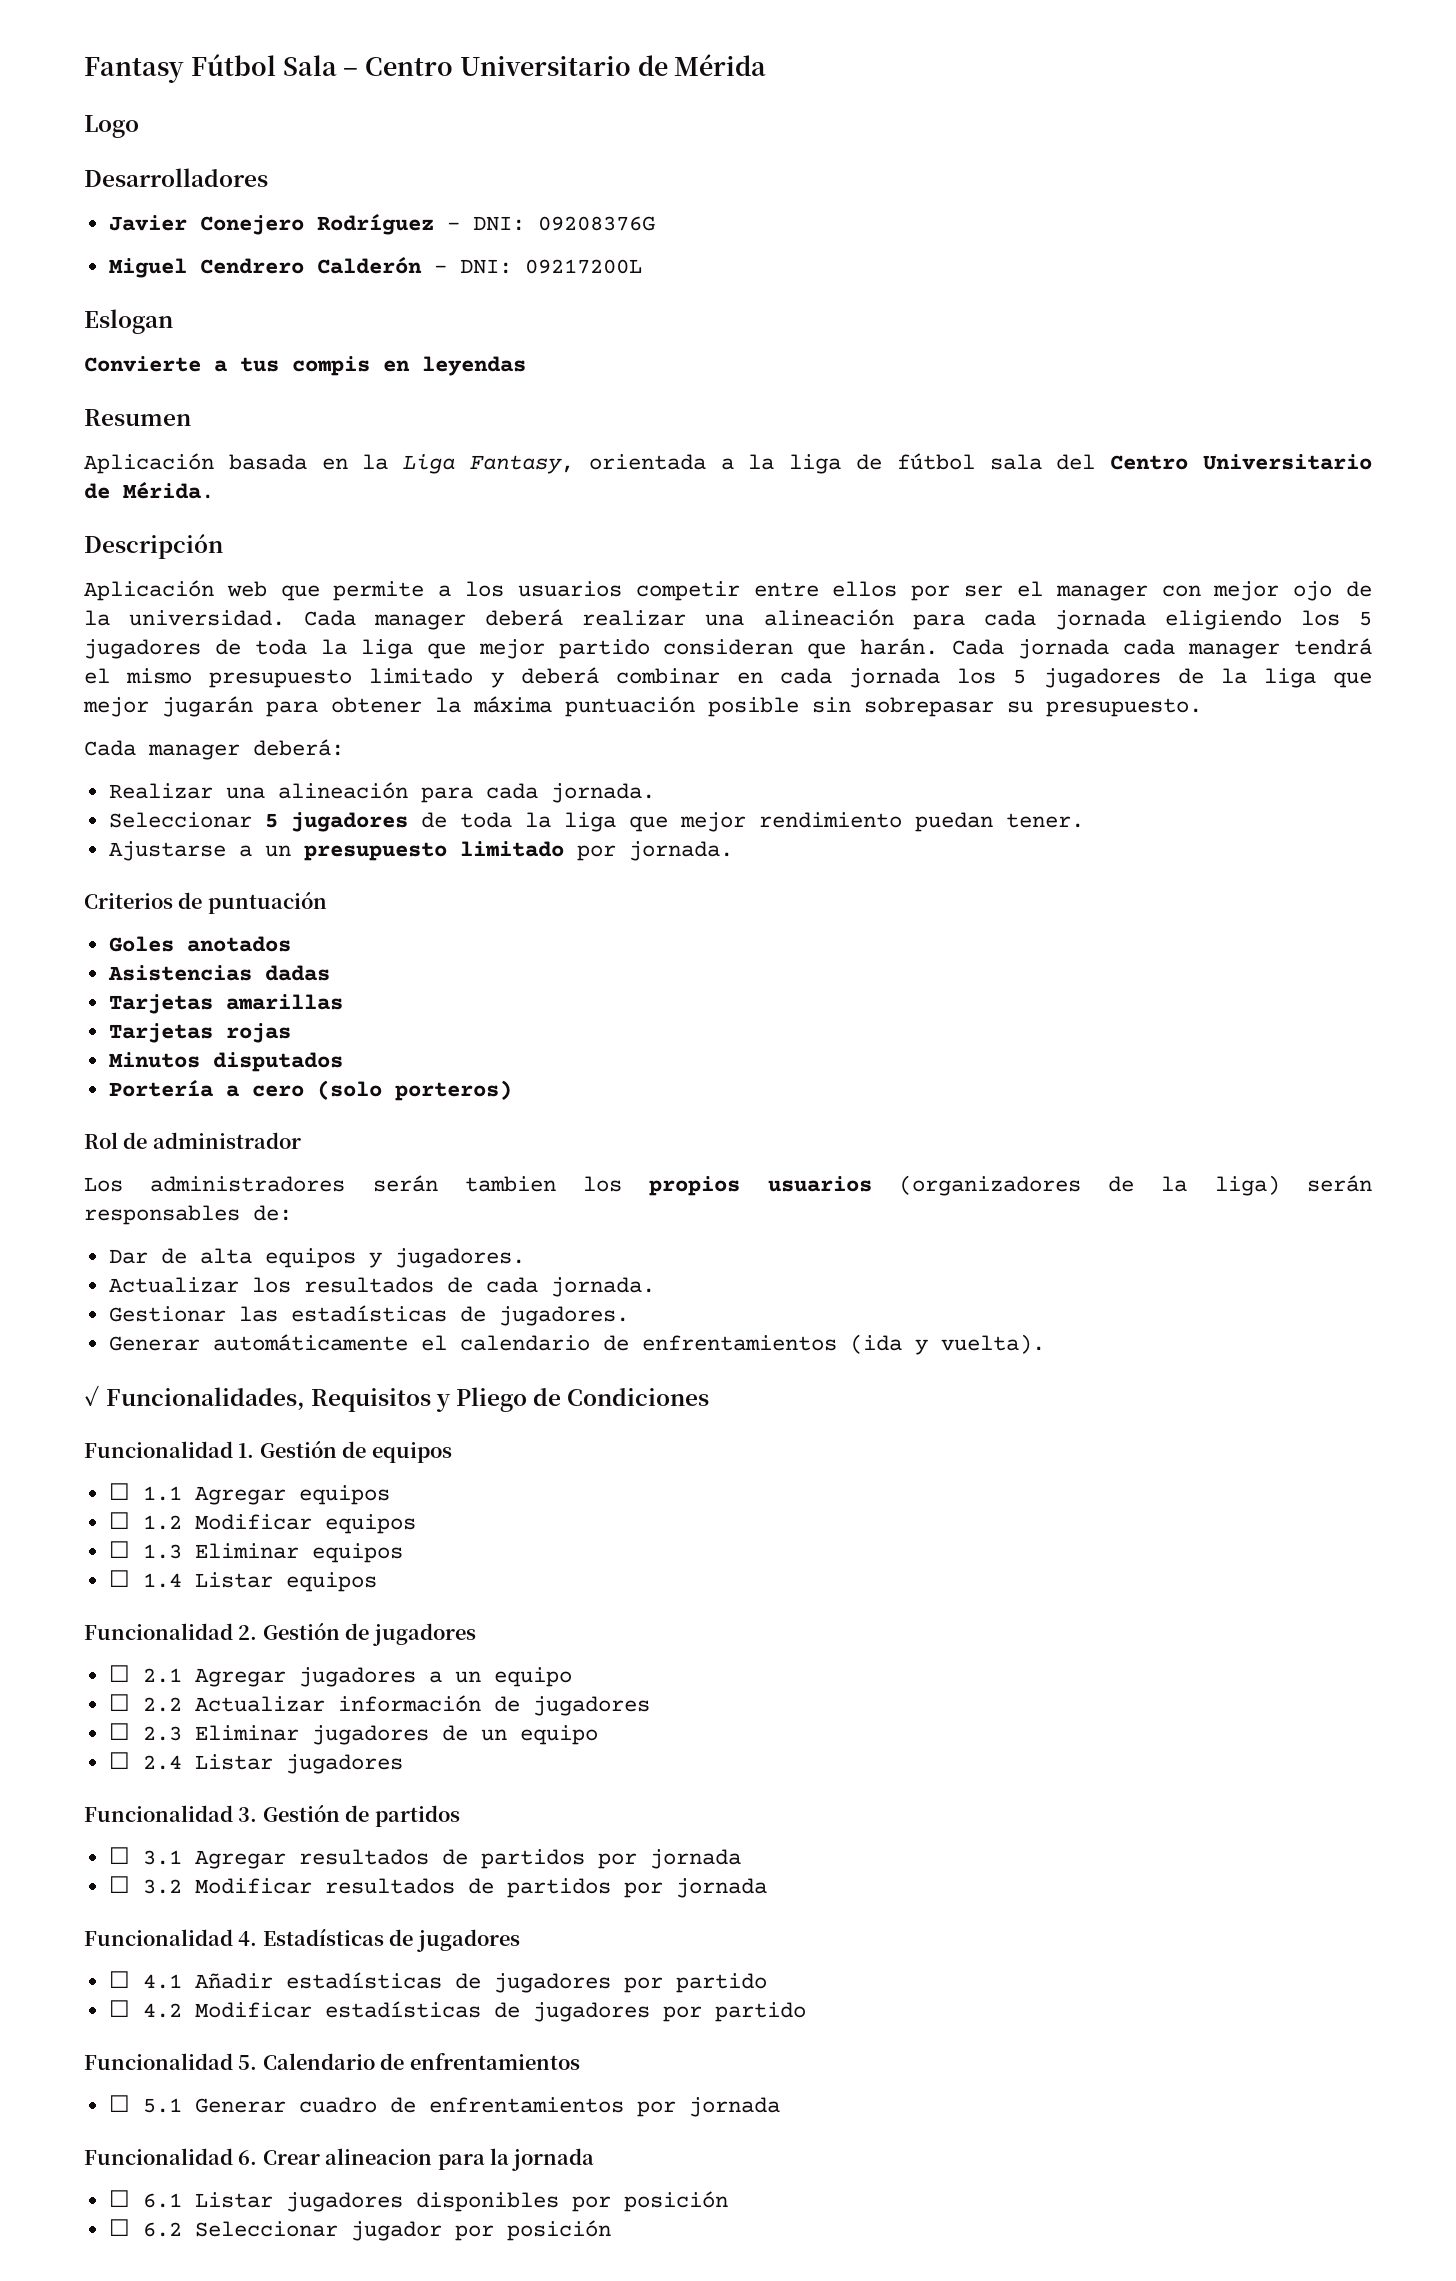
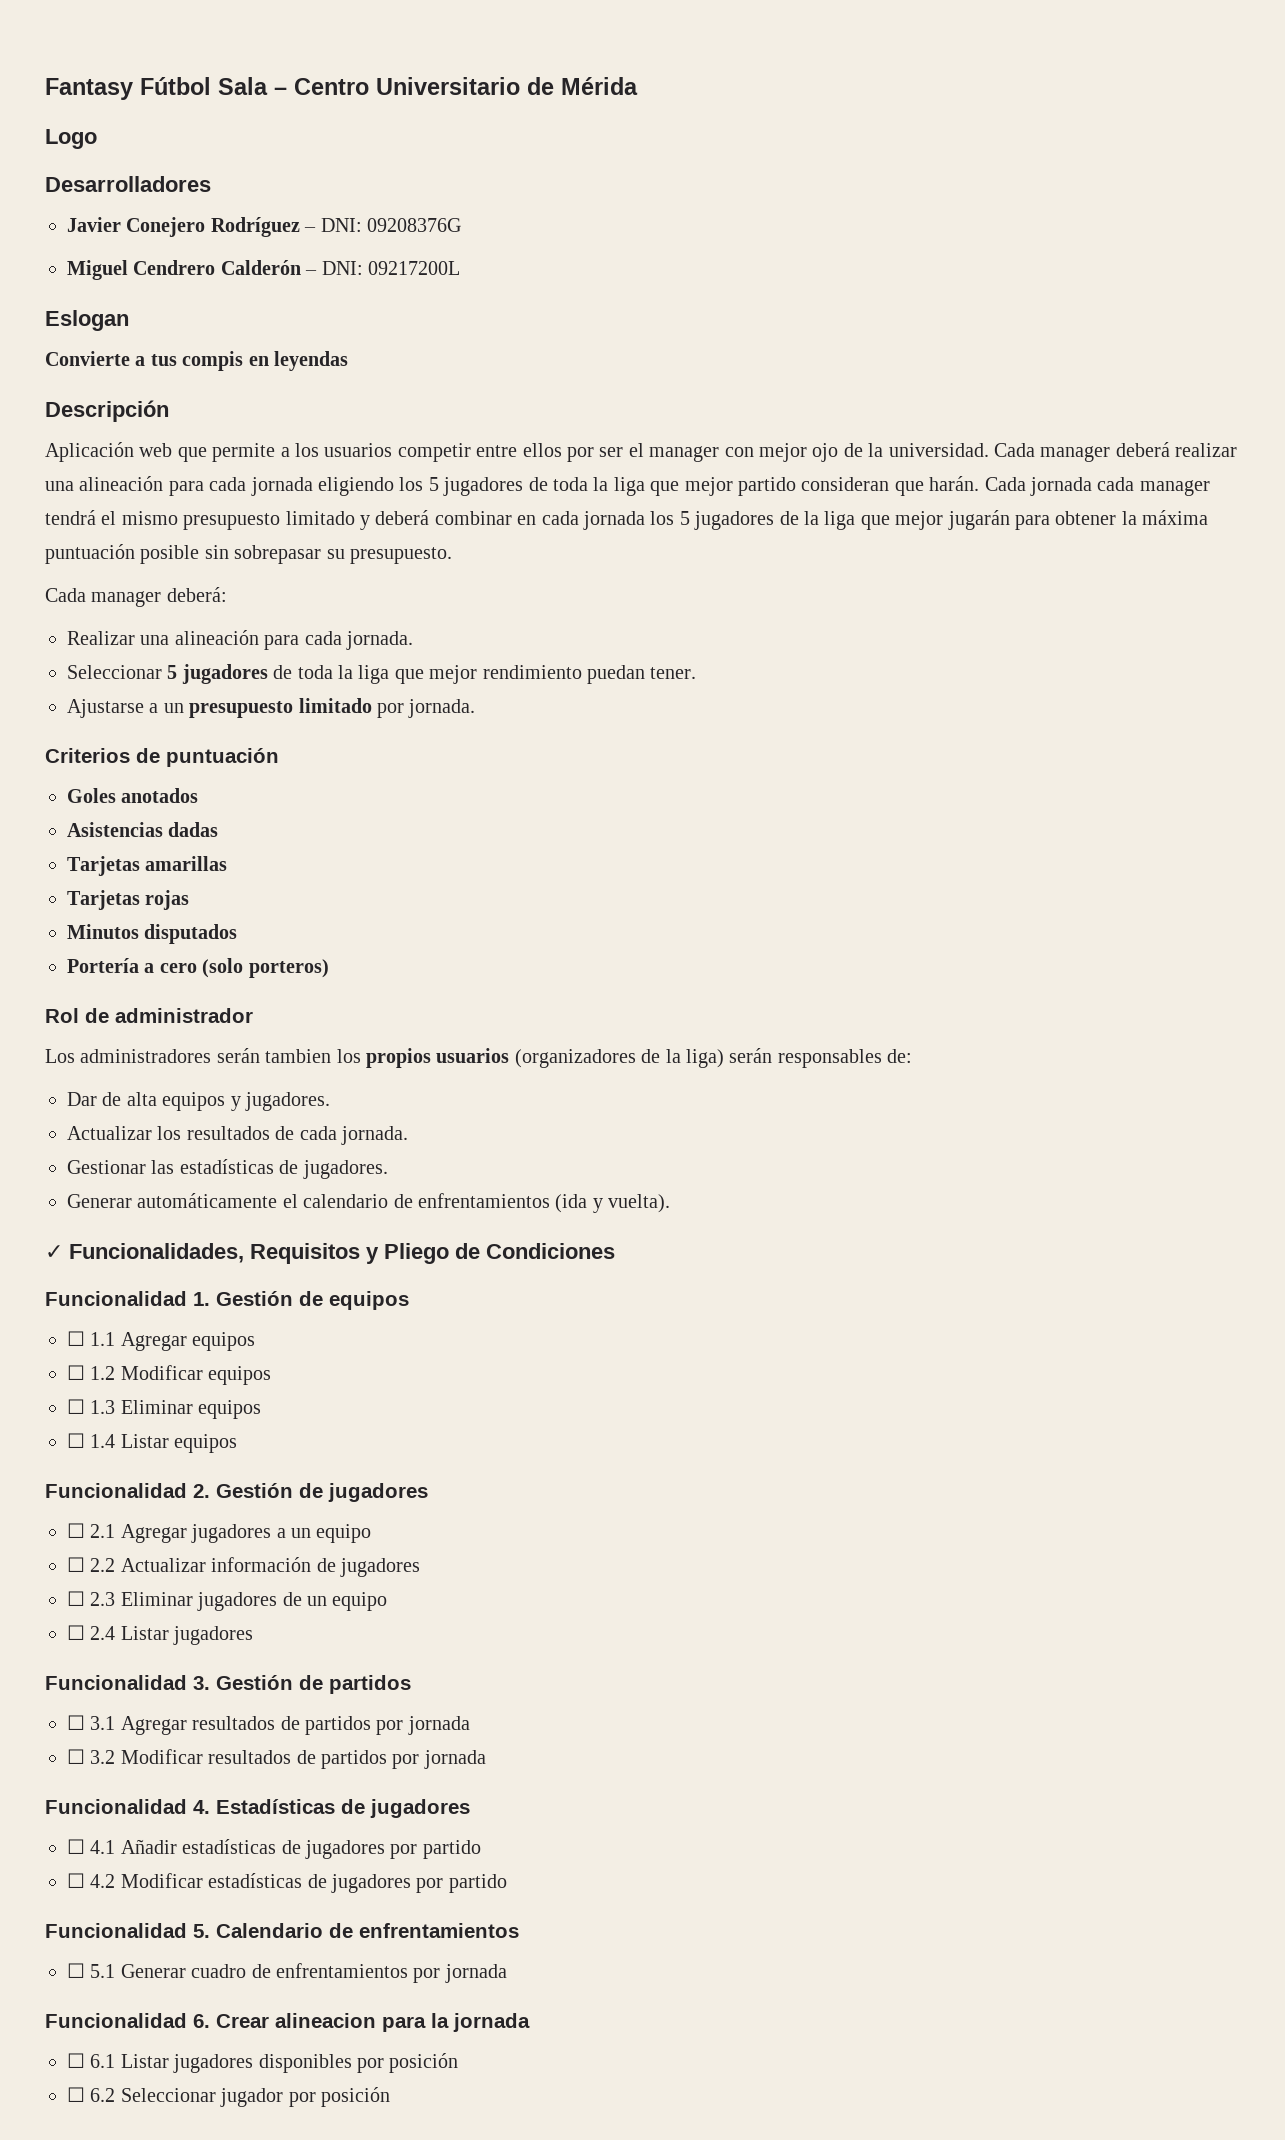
[84,409,191,426] [84,453,1372,474] [84,481,214,499] // Resumen // Aplicación basada en la Liga Fantasy, orientada a la liga de fútbol sala del Centro Universitario de Mérida. -> (348, 361) none

